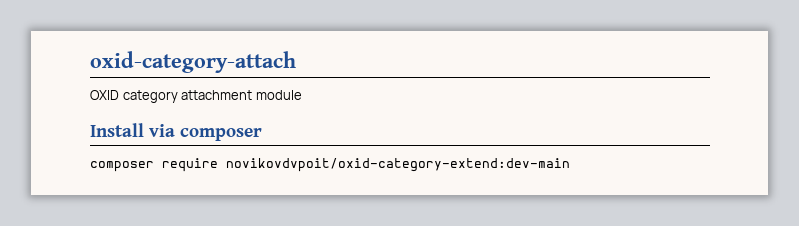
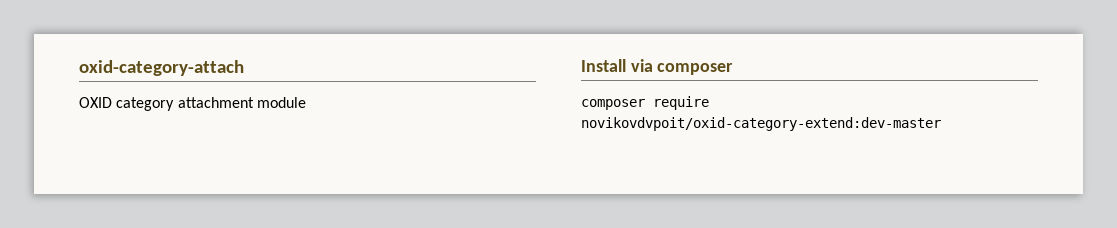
[226,158,570,172] novikovdvpoit/oxid-category-extend:dev-main -> [581,117,941,131] novikovdvpoit/oxid-category-extend:dev-master

